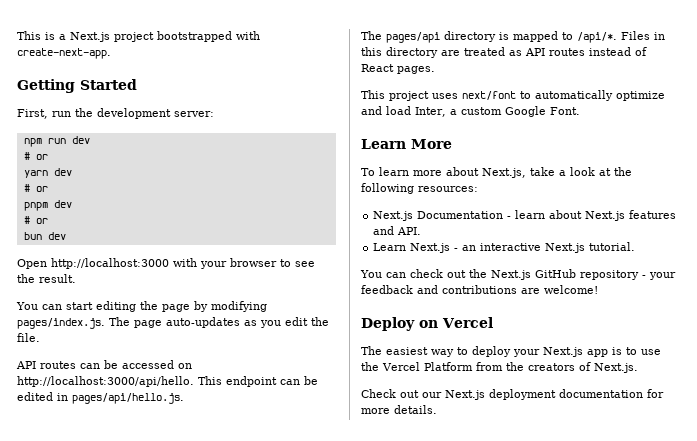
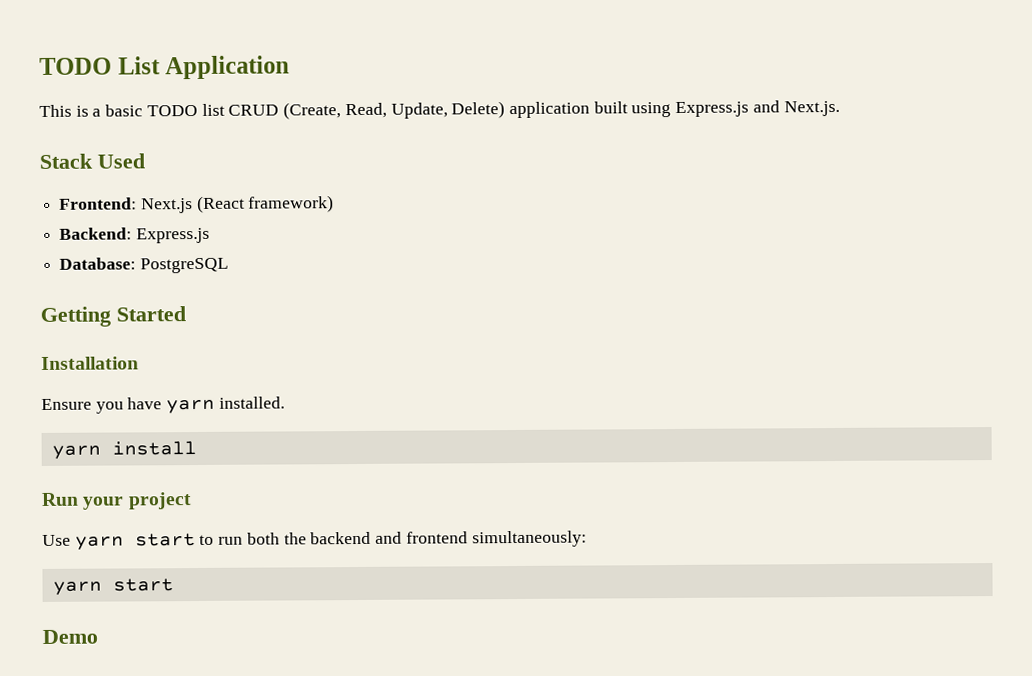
[17,31,260,42] [17,48,111,59] [17,79,137,93] [17,108,214,119] [23,136,90,147] [23,152,48,160] [23,168,72,178] [23,184,48,192] [23,200,72,211] [23,216,48,224] [23,232,66,240] [17,258,315,269] [17,274,76,283] [16,301,267,312] [17,317,329,329] [17,333,40,342] [16,360,192,369] [17,376,318,387] [17,392,184,404] [361,31,665,43] [361,47,647,58] [361,64,435,74] [361,90,665,101] [361,106,580,117] [361,139,452,149] [361,167,632,178] [361,183,478,194] [373,210,677,221] [373,226,422,235] [373,242,636,253] [360,269,676,280] [361,285,598,294] [361,317,493,331] [361,346,661,357] [361,362,638,373] [361,389,664,400] [361,405,437,414] This is a Next.js project bootstrapped with create-next-app. // Getting Started // First, run the development server: // npm run dev // # or // yarn dev // # or // pnpm dev // # or // bun dev // Open http://localhost:3000 with your browser to see the result. // You can start editing the page by modifying pages/index.js. The page auto-updates as you edit the file. // API routes can be accessed on http://localhost:3000/api/hello. This endpoint can be edited in pages/api/hello.js. // The pages/api directory is mapped to /api/*. Files in this directory are treated as API routes instead of React pages. // This project uses next/font to automatically optimize and load Inter, a custom Google Font. // Learn More // To learn more about Next.js, take a look at the following resources: // Next.js Documentation - learn about Next.js features and API. // Learn Next.js - an interactive Next.js tutorial. // You can check out the Next.js GitHub repository - your feedback and contributions are welcome! // Deploy on Vercel // The easiest way to deploy your Next.js app is to use the Vercel Platform from the creators of Next.js. // Check out our Next.js deployment documentation for more details. -> [39,55,291,80] [39,100,840,120] [39,153,145,169] [59,195,335,214] [59,227,210,244] [59,257,229,274] [40,306,186,327] [41,356,139,370] [41,396,285,414] [51,441,197,459] [41,492,192,510] [42,530,587,550] [52,578,174,595] [42,629,98,644] TODO List Application // This is a basic TODO list CRUD (Create, Read, Update, Delete) application built using Express.js and Next.js. // Stack Used // Frontend: Next.js (React framework) // Backend: Express.js // Database: PostgreSQL // Getting Started // Installation // Ensure you have yarn installed. // yarn install // Run your project // Use yarn start to run both the backend and frontend simultaneously: // yarn start // Demo

